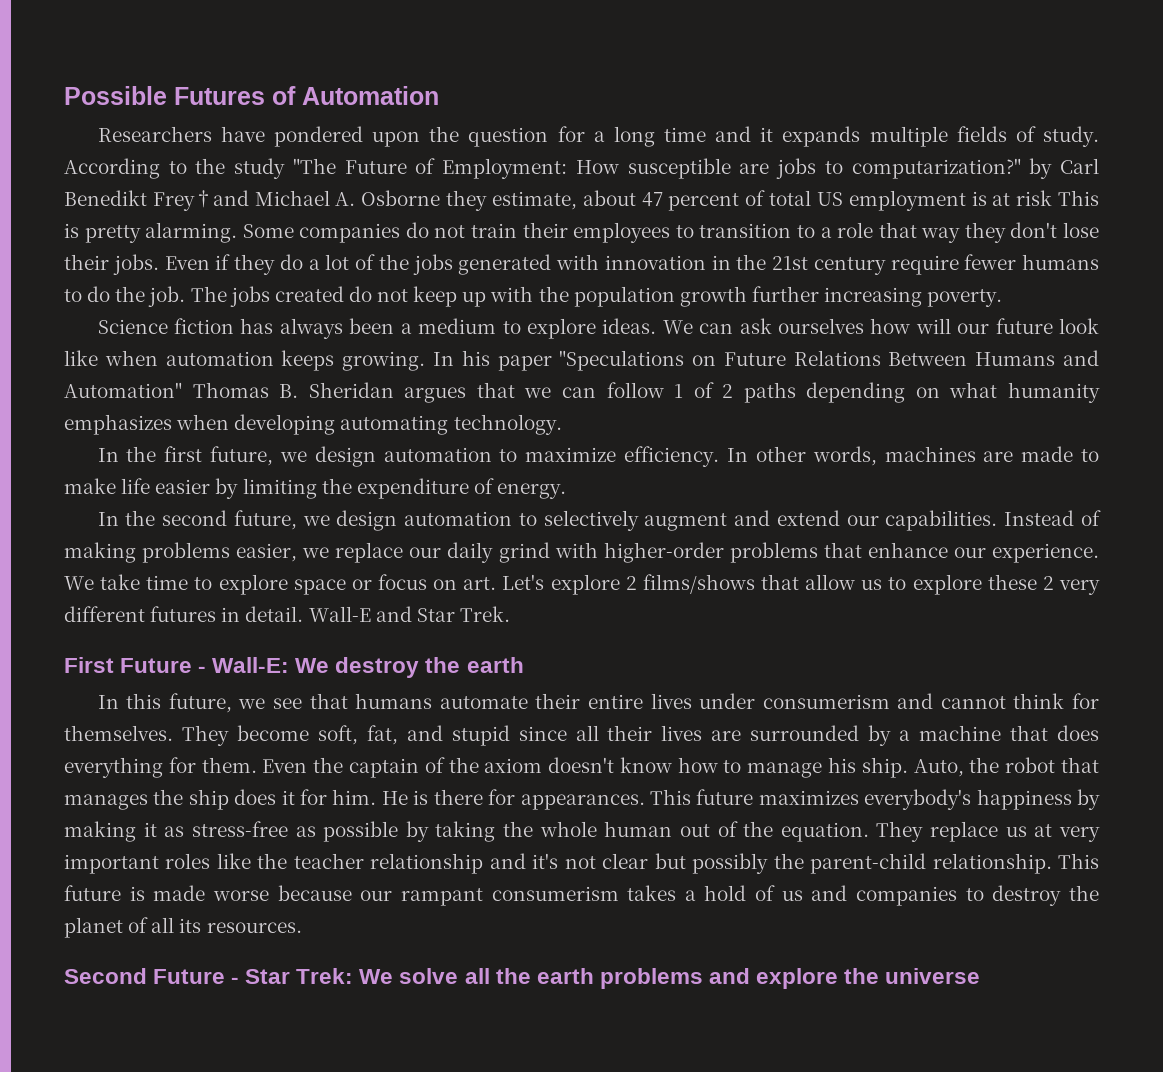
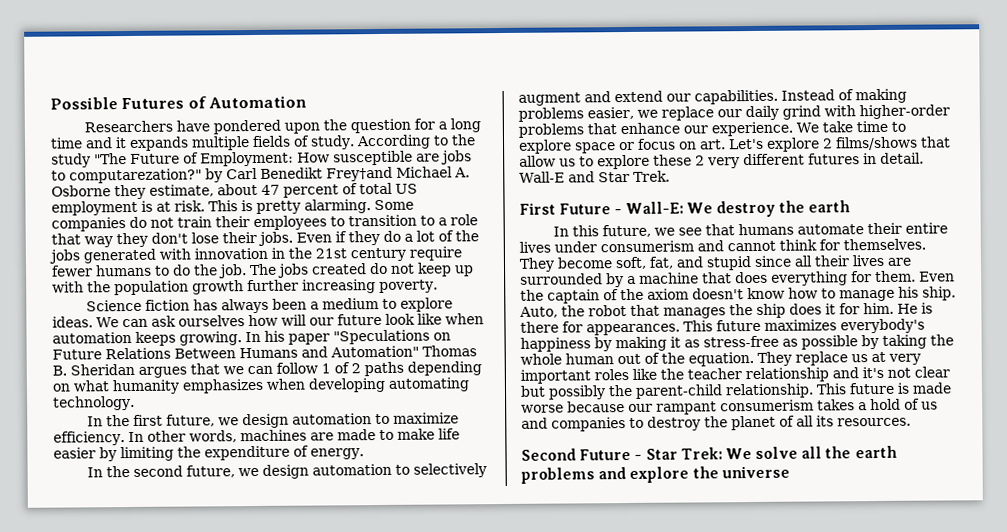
[851,158,1021,179] computarization?" -> [69,168,202,184] computarezation?"
[1016,190,1053,206] risk -> [174,200,205,212] risk.

